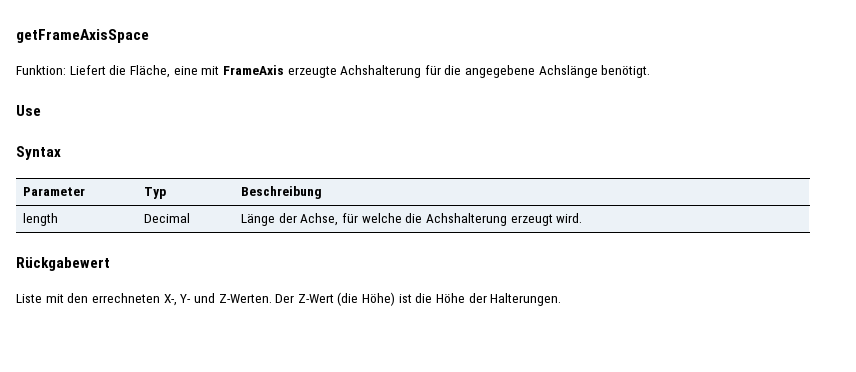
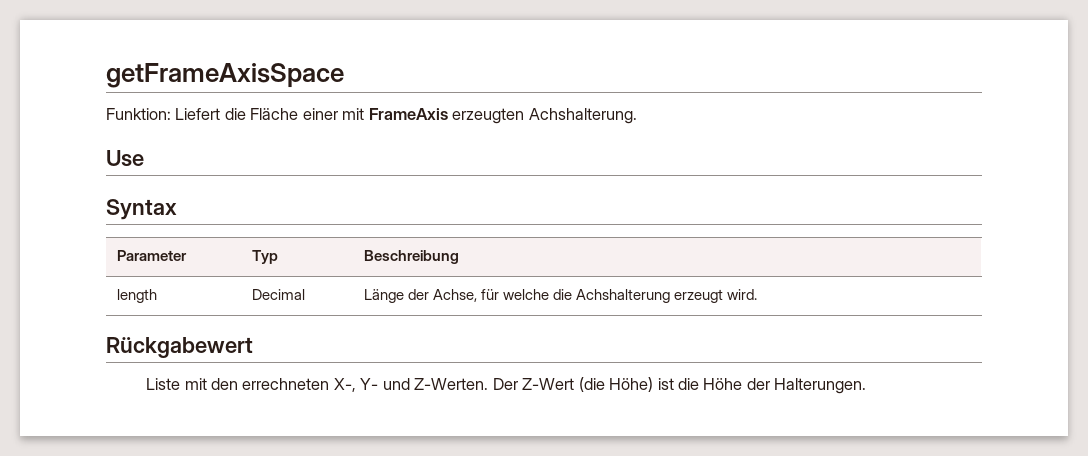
[129,65,651,78] Fläche, eine mit FrameAxis erzeugte Achshalterung für die angegebene Achslänge benötigt. -> [250,108,637,124] Fläche einer mit FrameAxis erzeugten Achshalterung.

